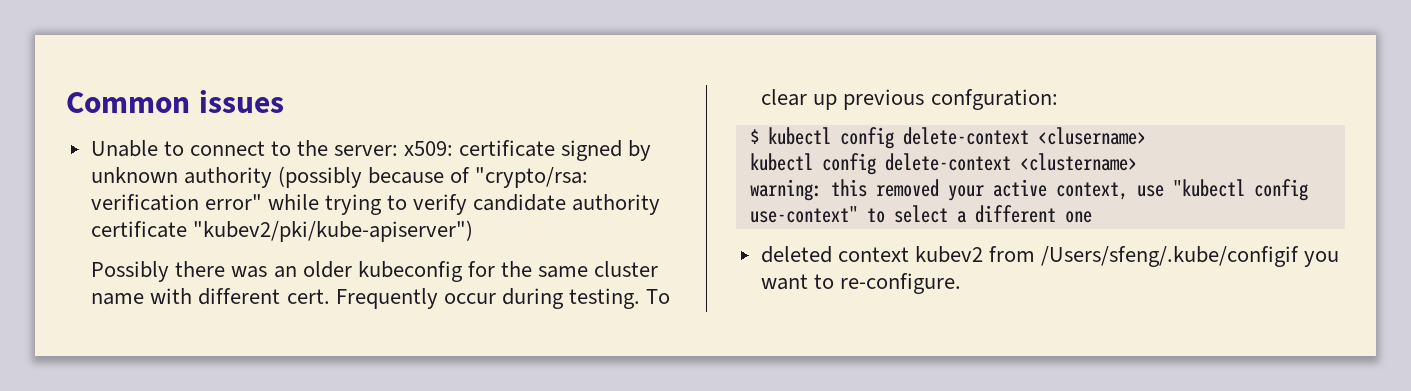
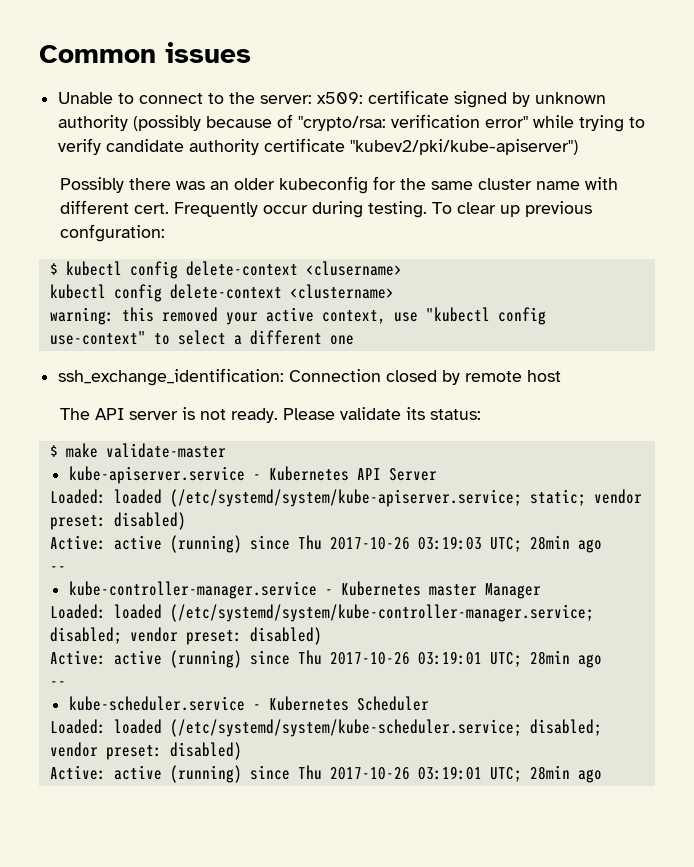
[760,246,1340,267] [760,273,961,294] deleted context kubev2 from /Users/sfeng/.kube/configif you want to re-configure. -> [58,368,562,386] [59,407,481,423] [49,443,226,458] [68,466,437,484] [49,489,642,507] [49,512,186,530] [49,535,602,553] [49,566,66,572] [68,581,541,599] [49,604,594,622] [49,627,322,645] [49,650,602,668] [49,681,66,687] [68,696,429,711] [49,719,602,737] [49,742,242,760] [49,765,602,783] ssh_exchange_identification: Connection closed by remote host // The API server is not ready. Please validate its status: // $ make validate-master // kube-apiserver.service - Kubernetes API Server // Loaded: loaded (/etc/systemd/system/kube-apiserver.service; static; vendor preset: disabled) // Active: active (running) since Thu 2017-10-26 03:19:03 UTC; 28min ago // -- // kube-controller-manager.service - Kubernetes master Manager // Loaded: loaded (/etc/systemd/system/kube-controller-manager.service; disabled; vendor preset: disabled) // Active: active (running) since Thu 2017-10-26 03:19:01 UTC; 28min ago // -- // kube-scheduler.service - Kubernetes Scheduler // Loaded: loaded (/etc/systemd/system/kube-scheduler.service; disabled; vendor preset: disabled) // Active: active (running) since Thu 2017-10-26 03:19:01 UTC; 28min ago

